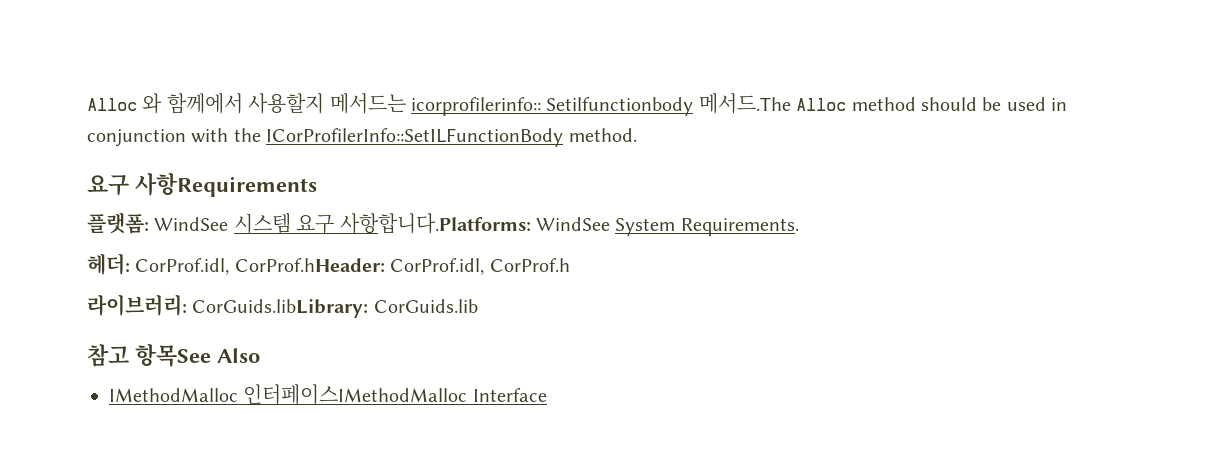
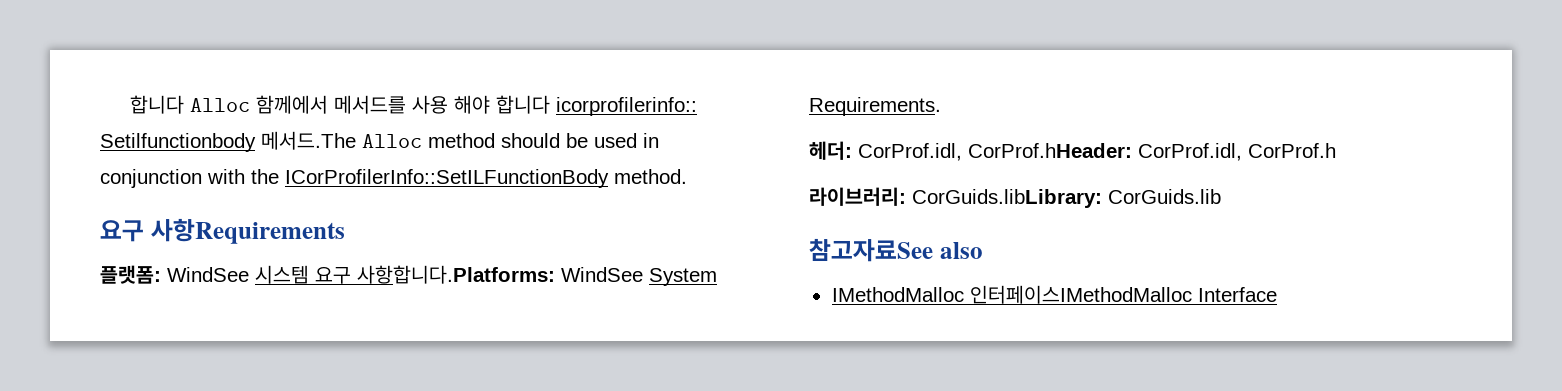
[87,93,406,114] Alloc 와 함께에서 사용할지 메서드는 -> [130,95,551,114] 합니다 Alloc 함께에서 메서드를 사용 해야 합니다
[87,344,260,367] 참고 항목See Also -> [809,238,983,262] 참고자료See also

